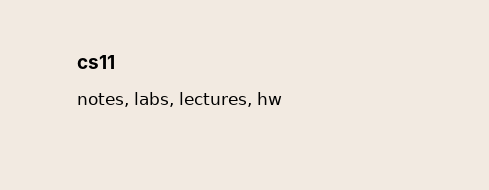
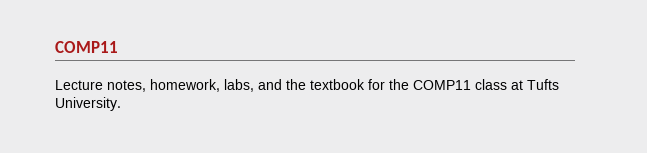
[77,55,115,69] [77,92,282,107] cs11 // notes, labs, lectures, hw -> [55,41,118,53] [55,79,559,92] [55,97,121,111] COMP11 // Lecture notes, homework, labs, and the textbook for the COMP11 class at Tufts University.

